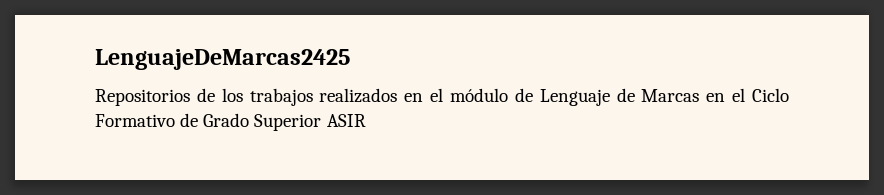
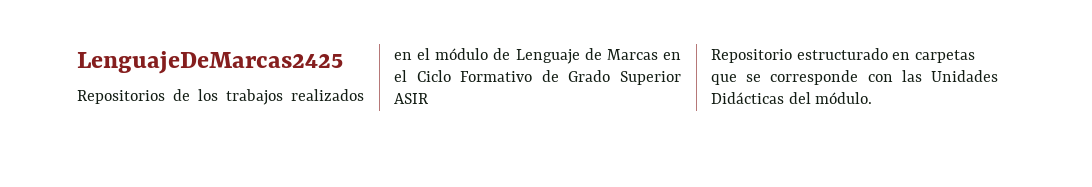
(366, 120) none -> [711,48,976,63] [711,70,998,85] [711,92,873,104] // Repositorio estructurado en carpetas que se corresponde con las Unidades Didácticas del módulo.

